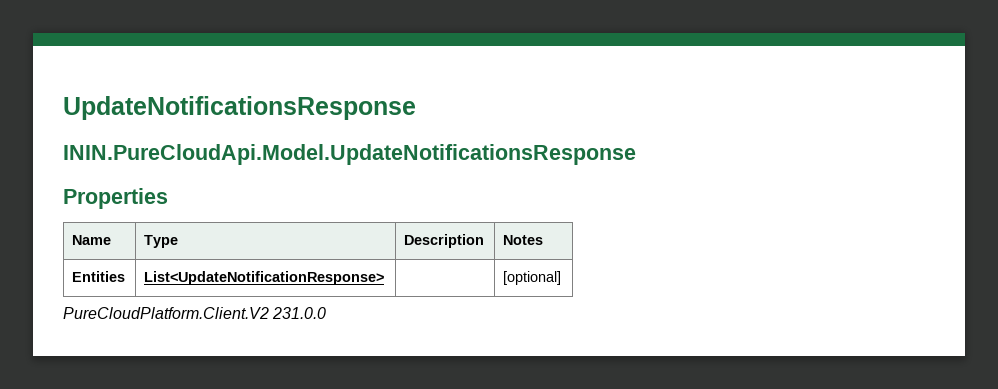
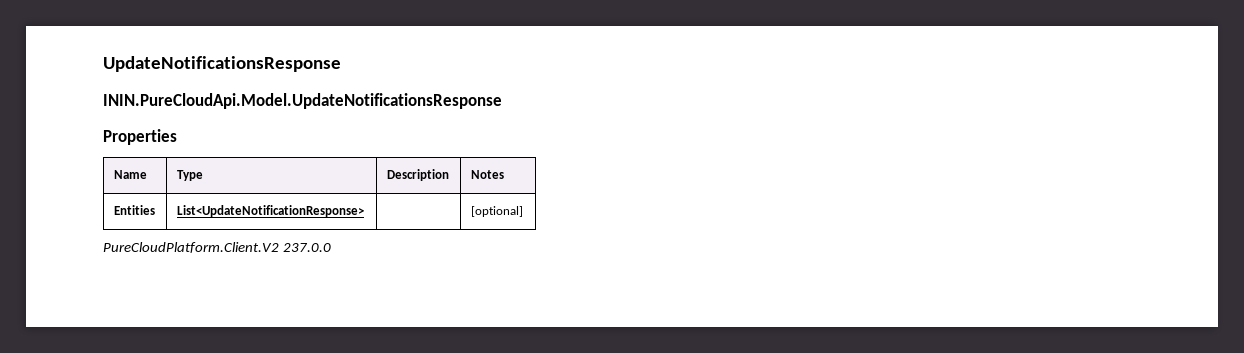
[272,307,327,319] 231.0.0 -> [282,243,331,252] 237.0.0

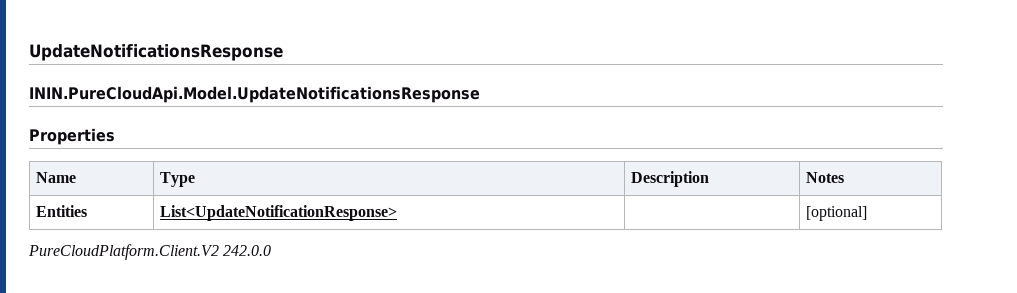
[282,243,331,252] 237.0.0 -> [223,245,272,256] 242.0.0

